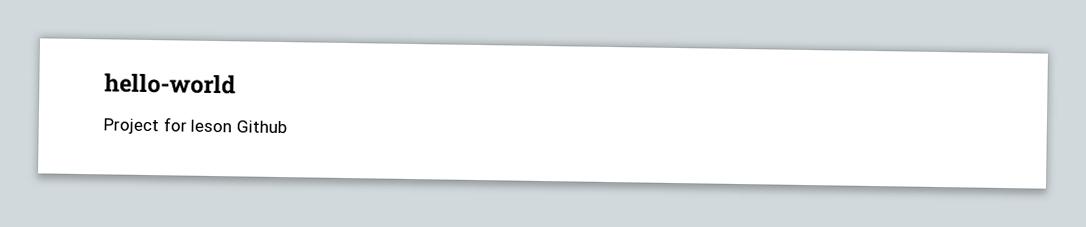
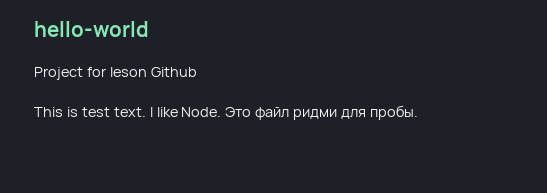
(287, 127) none -> [34,105,419,120] // This is test text. I like Node. Это файл ридми для пробы.

